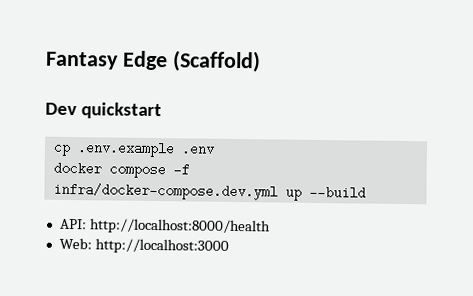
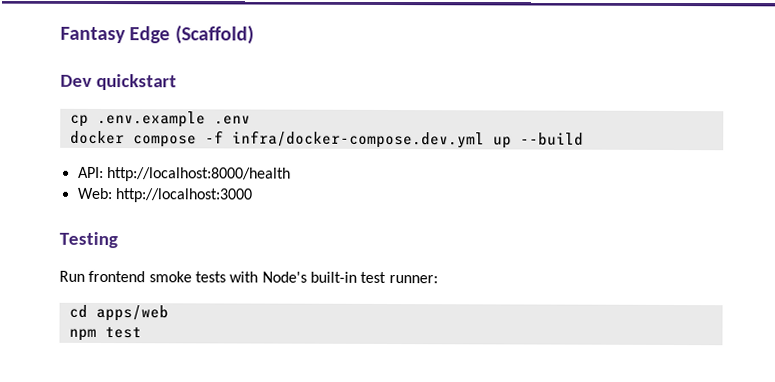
(229, 246) none -> [59,231,118,249] [59,270,438,284] [68,304,169,322] [68,327,142,341] // Testing // Run frontend smoke tests with Node's built-in test runner: // cd apps/web // npm test

